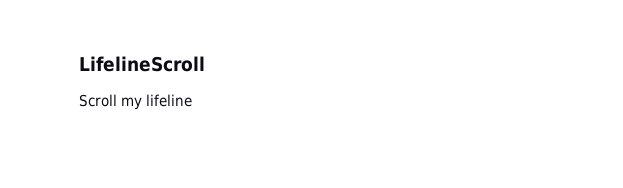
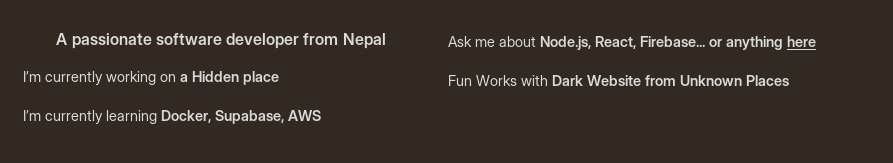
[79,56,205,72] [79,94,193,110] LifelineScroll // Scroll my lifeline -> [56,33,386,49] [23,71,279,85] [23,110,321,124] [448,36,816,50] [448,75,789,86] A passionate software developer from Nepal // I’m currently working on a Hidden place // I’m currently learning Docker, Supabase, AWS // Ask me about Node.js, React, Firebase... or anything here // Fun Works with Dark Website from Unknown Places

